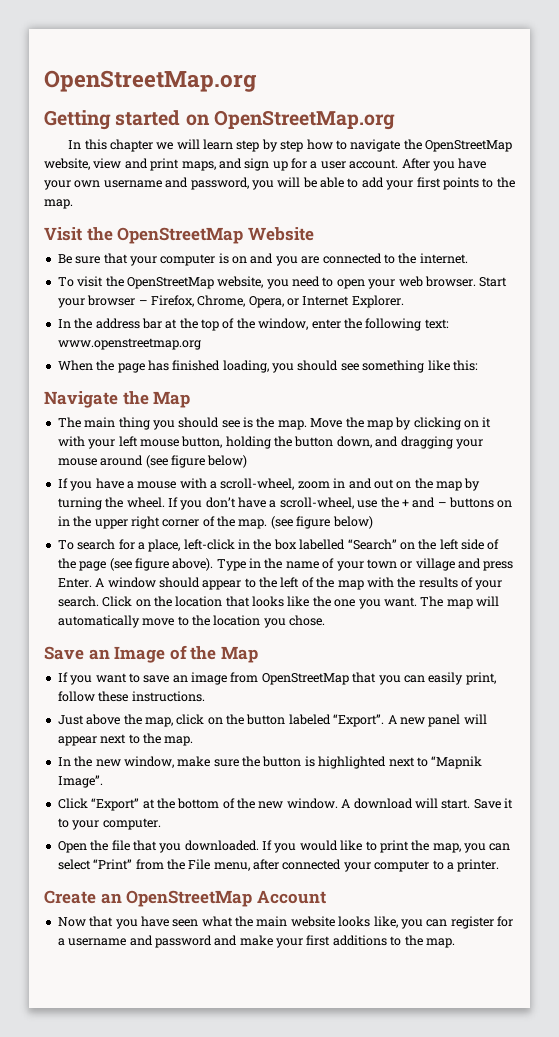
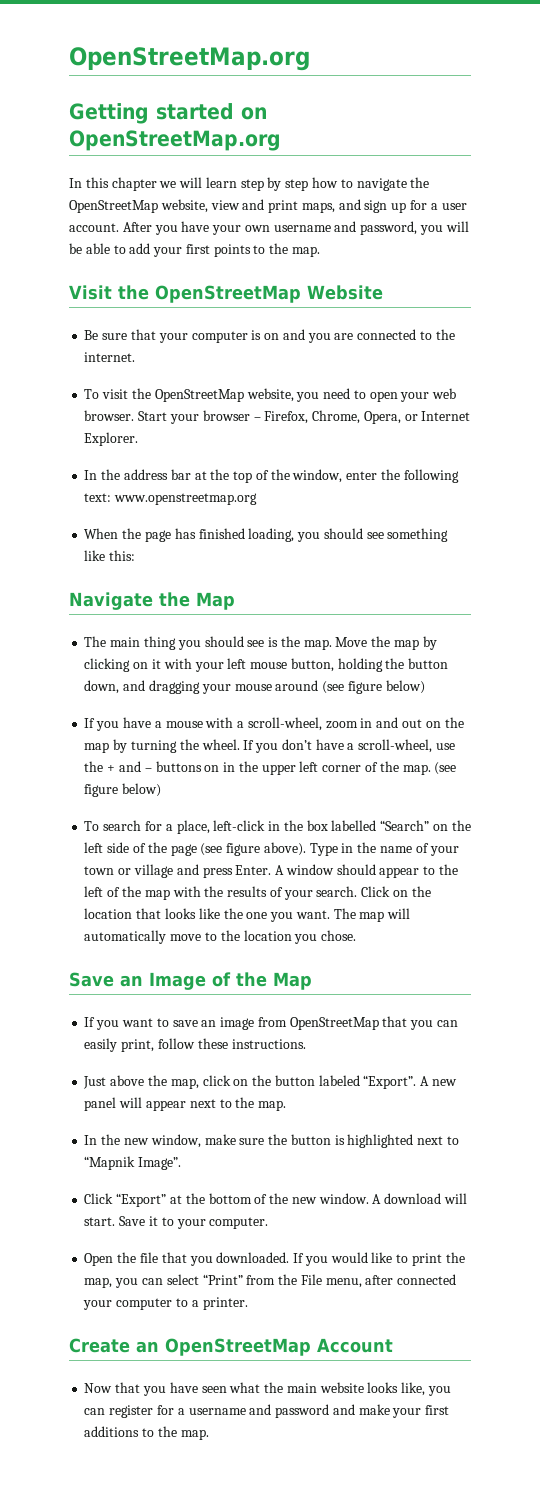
[130,516,160,529] right -> [299,761,319,772] left

